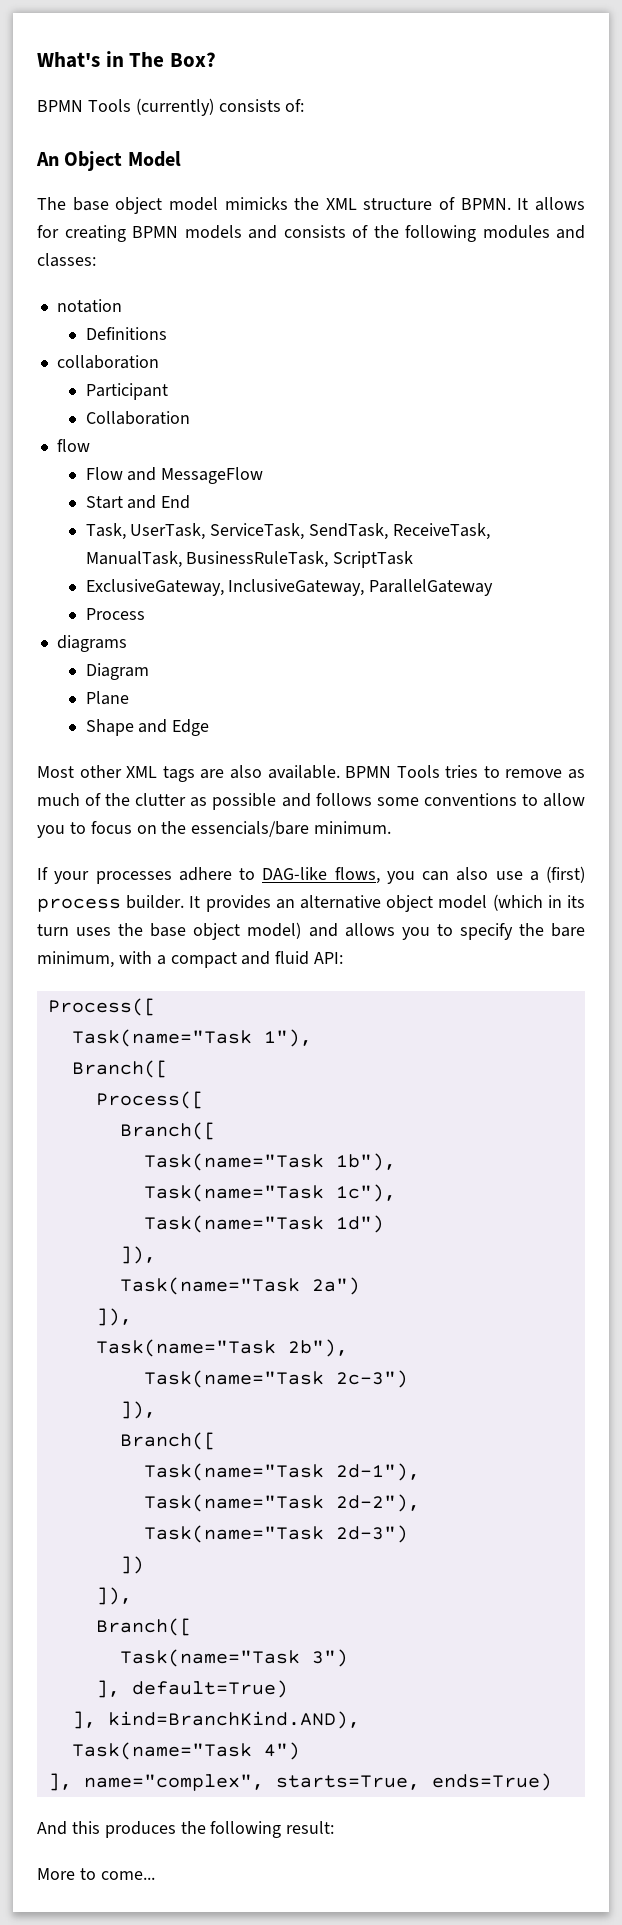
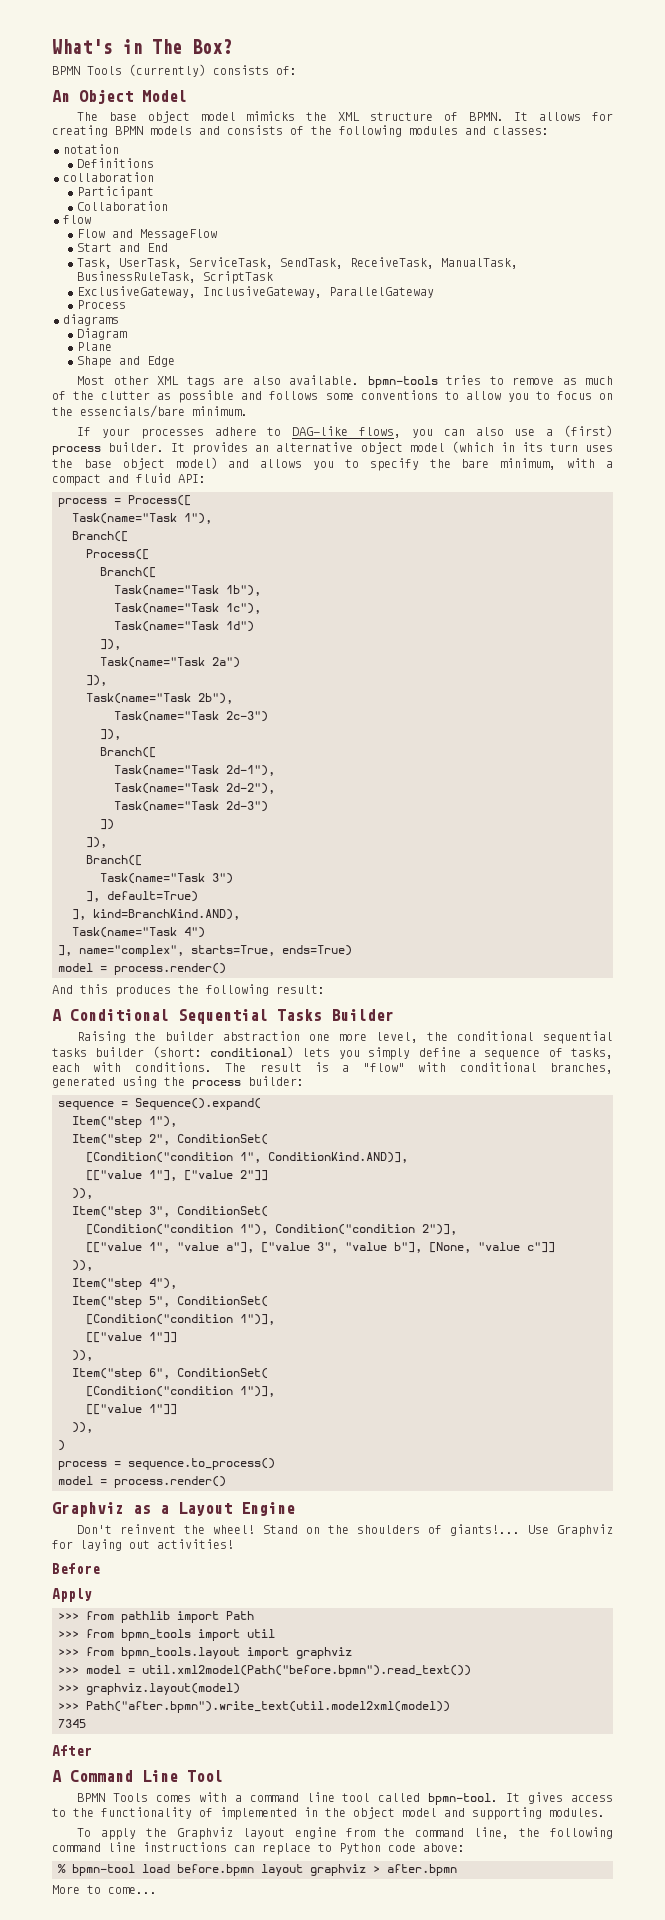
[345,765,440,778] BPMN Tools -> [367,376,438,388] bpmn-tools
(344, 958) none -> [58,498,121,507] process =
(552, 1782) none -> [58,963,226,975] // model = process.render()
(335, 1827) none -> [52,1009,394,1024] [77,1031,613,1044] [52,1046,614,1060] [52,1062,613,1074] [52,1076,304,1089] [58,1098,261,1110] [72,1116,177,1128] [72,1134,268,1146] [86,1152,408,1163] [86,1170,268,1181] [72,1188,93,1199] [72,1206,268,1218] [86,1224,457,1235] [86,1242,555,1253] [72,1260,93,1271] [72,1278,177,1290] [72,1296,268,1308] [86,1314,275,1325] [86,1332,177,1343] [72,1350,93,1361] [72,1368,268,1380] [86,1386,275,1397] [86,1404,177,1415] [72,1422,93,1433] [58,1440,65,1451] [58,1458,275,1470] [58,1476,226,1488] [52,1502,295,1517] [77,1524,613,1537] [52,1539,234,1551] [52,1563,100,1574] [52,1588,92,1602] [58,1611,254,1623] [58,1629,275,1641] [58,1647,352,1659] [58,1665,471,1677] [58,1683,240,1695] [58,1701,450,1713] [58,1719,86,1728] [52,1745,92,1756] [52,1770,223,1782] [77,1792,613,1805] [52,1807,605,1820] [77,1827,613,1840] [52,1842,465,1855] [58,1864,457,1876] // A Conditional Sequential Tasks Builder // Raising the builder abstraction one more level, the conditional sequential tasks builder (short: conditional) lets you simply define a sequence of tasks, each with conditions. The result is a "flow" with conditional branches, generated using the process builder: // sequence = Sequence().expand( // Item("step 1"), // Item("step 2", ConditionSet( // [Condition("condition 1", ConditionKind.AND)], // [["value 1"], ["value 2"]] // )), // Item("step 3", ConditionSet( // [Condition("condition 1"), Condition("condition 2")], // [["value 1", "value a"], ["value 3", "value b"], [None, "value c"]] // )), // Item("step 4"), // Item("step 5", ConditionSet( // [Condition("condition 1")], // [["value 1"]] // )), // Item("step 6", ConditionSet( // [Condition("condition 1")], // [["value 1"]] // )), // ) // process = sequence.to_process() // model = process.render() // Graphviz as a Layout Engine // Don't reinvent the wheel! Stand on the shoulders of giants!... Use Graphviz for laying out activities! // Before // Apply // >>> from pathlib import Path // >>> from bpmn_tools import util // >>> from bpmn_tools.layout import graphviz // >>> model = util.xml2model(Path("before.bpmn").read_text()) // >>> graphviz.layout(model) // >>> Path("after.bpmn").write_text(util.model2xml(model)) // 7345 // After // A Command Line Tool // BPMN Tools comes with a command line tool called bpmn-tool. It gives access to the functionality of implemented in the object model and supporting modules. // To apply the Graphviz layout engine from the command line, the following command line instructions can replace to Python code above: // % bpmn-tool load before.bpmn layout graphviz > after.bpmn

